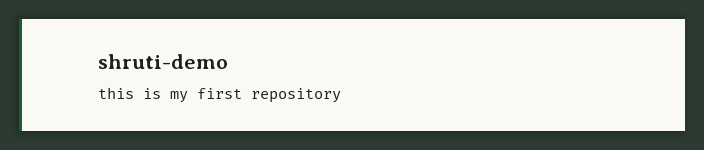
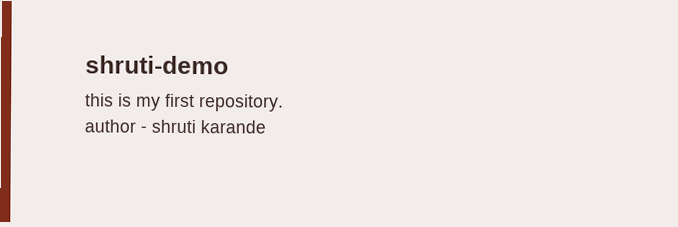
[251,88,341,103] repository -> [199,94,284,112] [84,119,266,134] repository. // author - shruti karande

